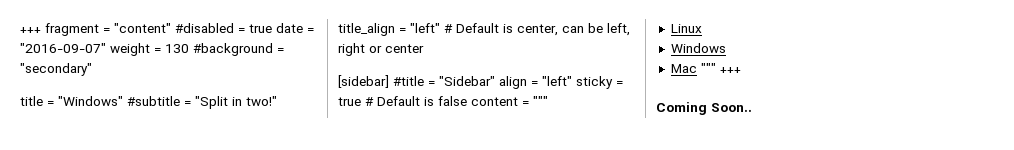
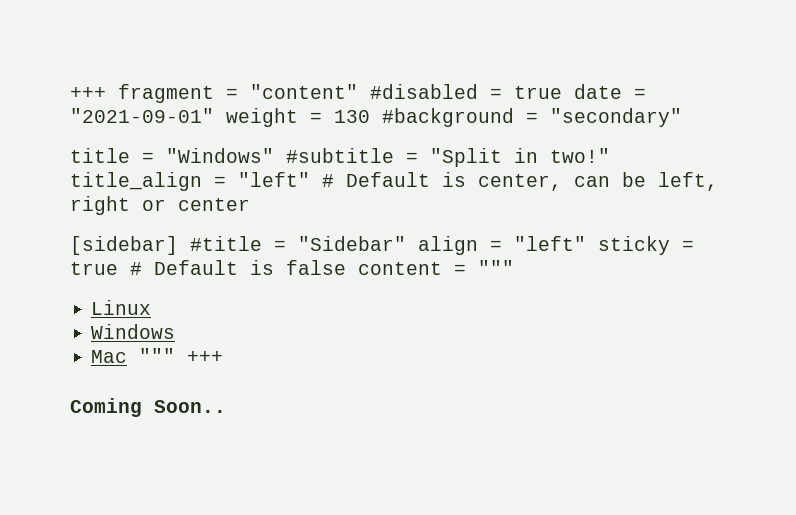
[20,43,106,53] "2016-09-07" -> [70,108,214,123] "2021-09-01"

